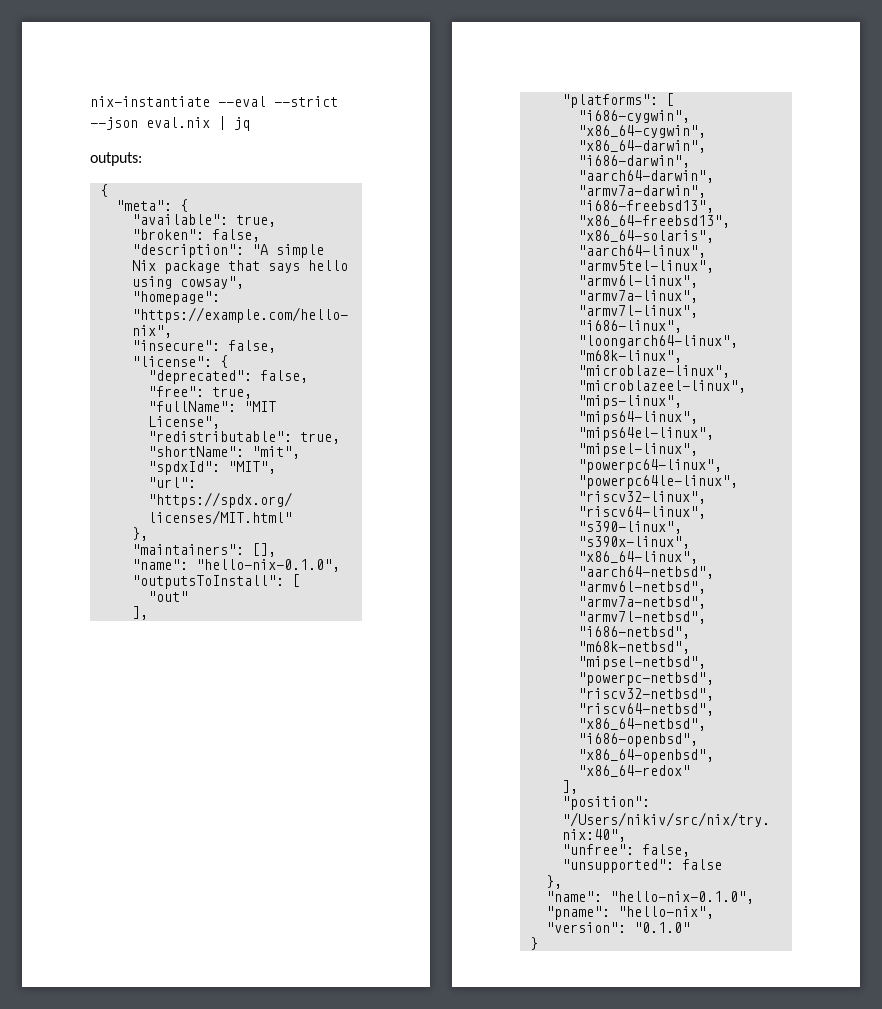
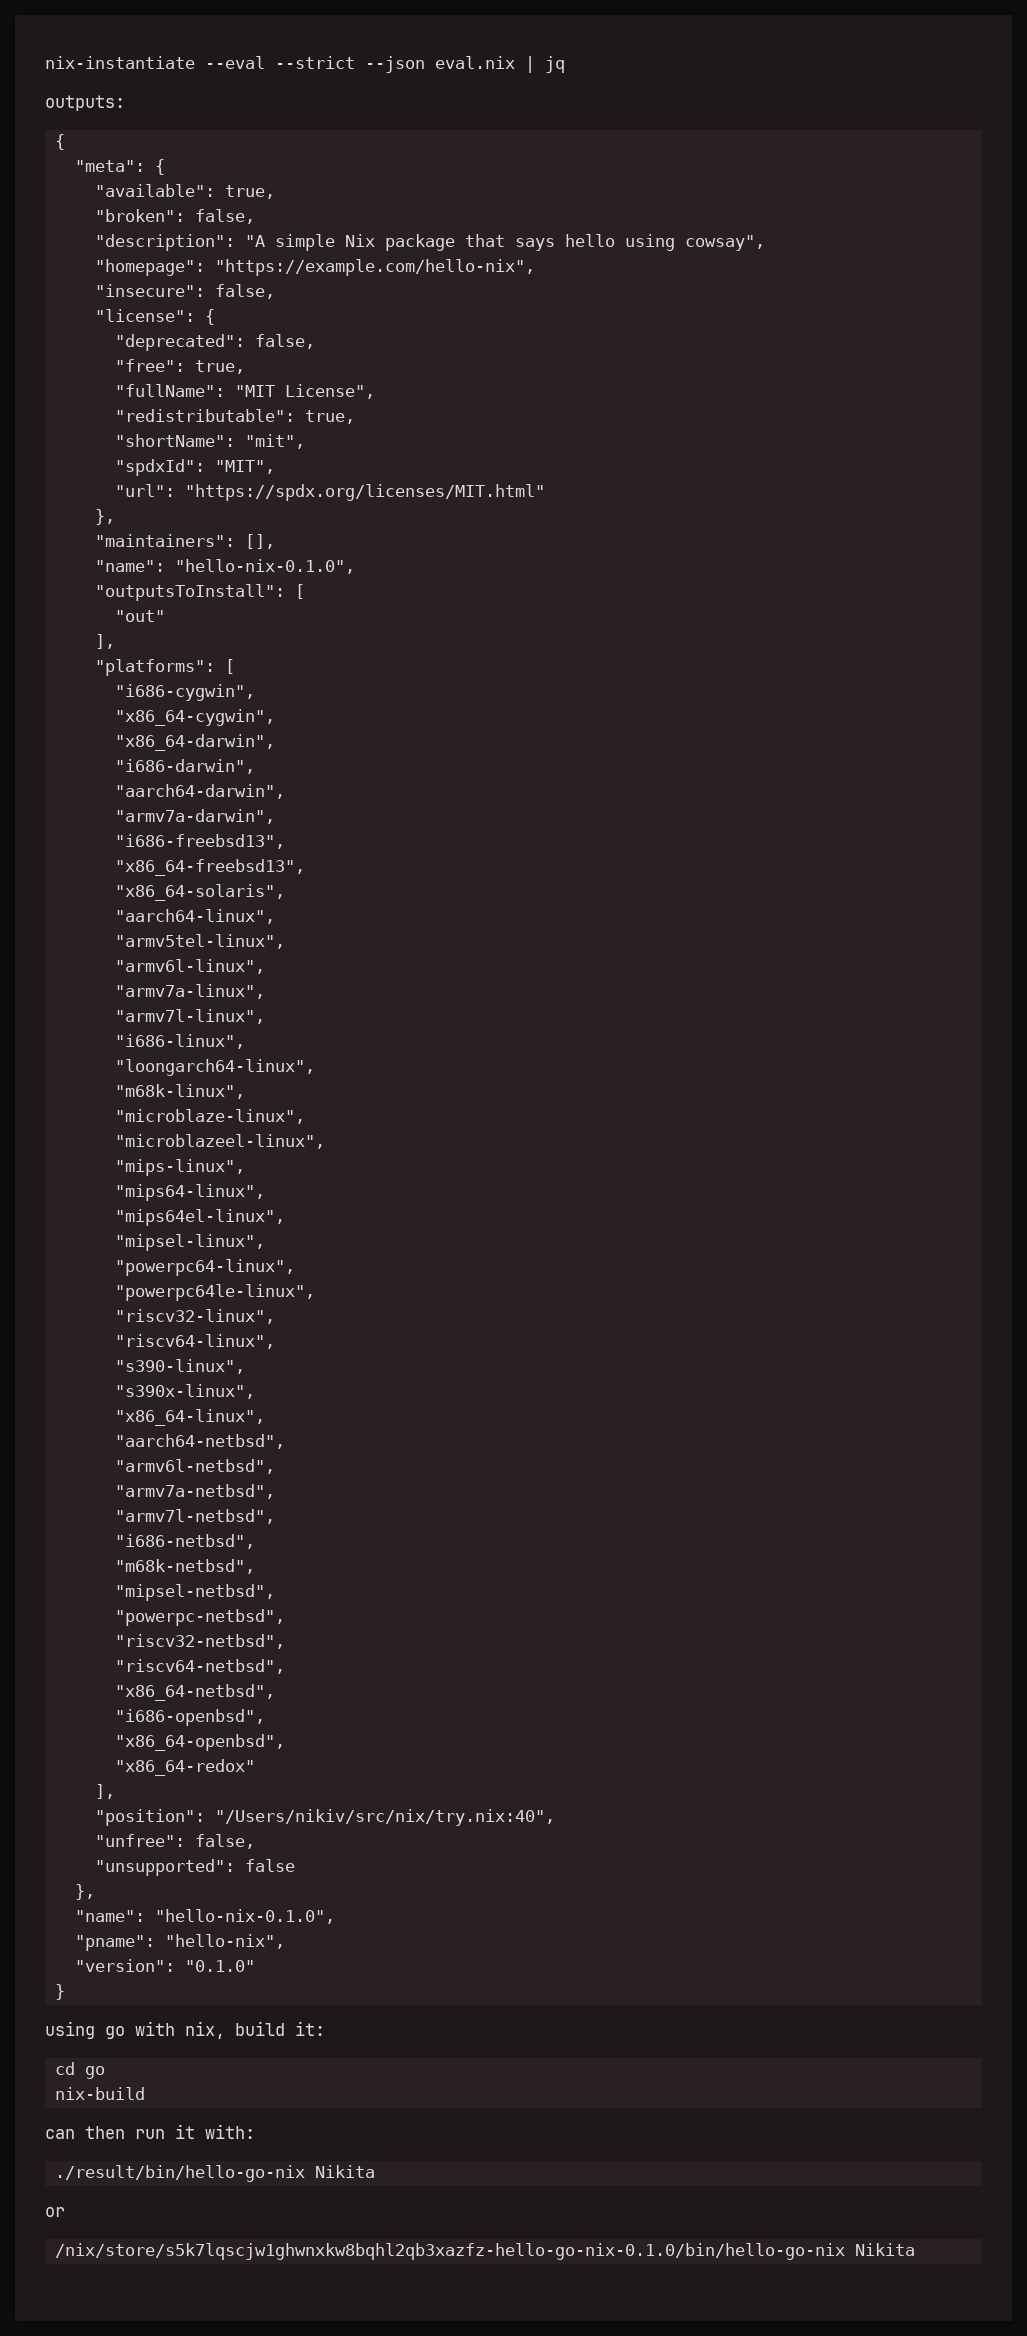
(538, 943) none -> [45,2021,325,2039] [54,2062,105,2079] [54,2087,145,2100] [45,2124,255,2139] [54,2165,375,2182] [45,2207,65,2217] [54,2243,915,2260] // using go with nix, build it: // cd go // nix-build // can then run it with: // ./result/bin/hello-go-nix Nikita // or // /nix/store/s5k7lqscjw1ghwnxkw8bqhl2qb3xazfz-hello-go-nix-0.1.0/bin/hello-go-nix Nikita

